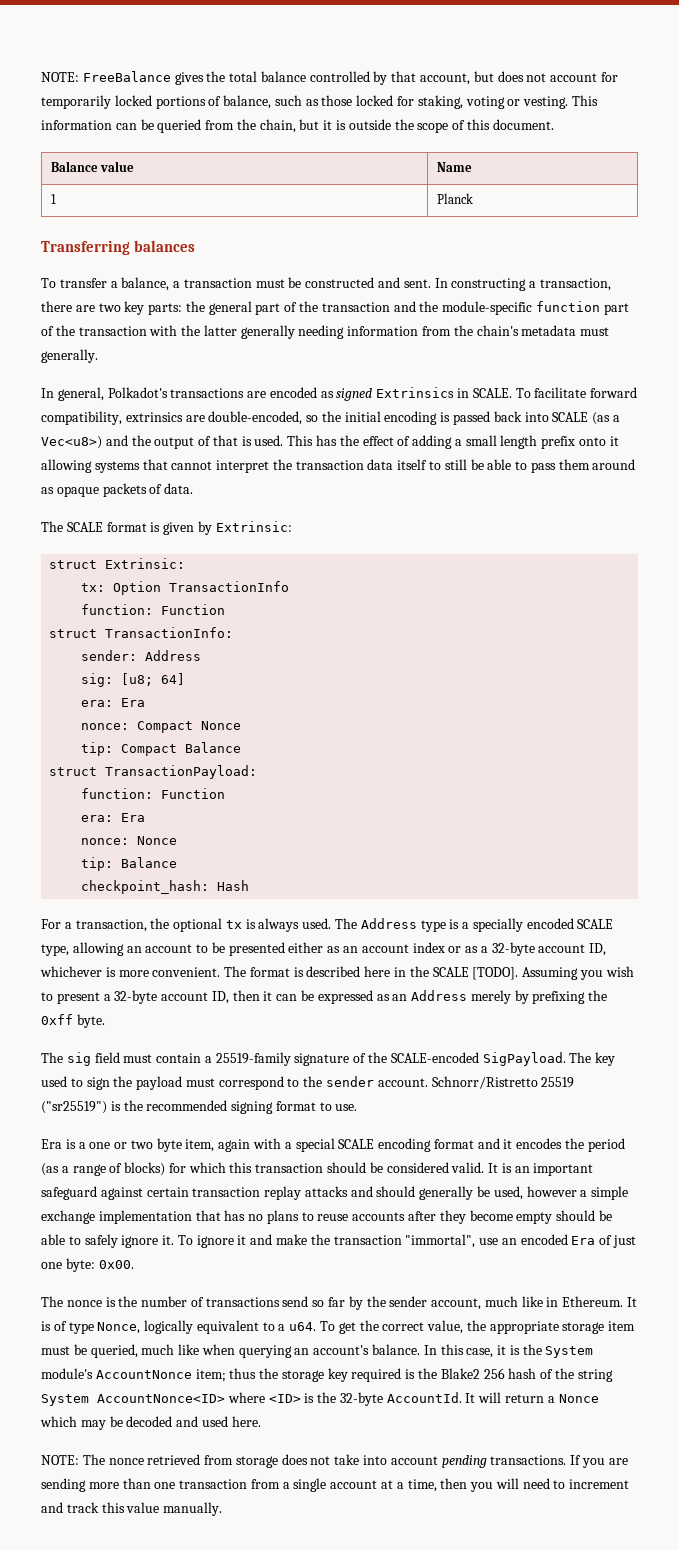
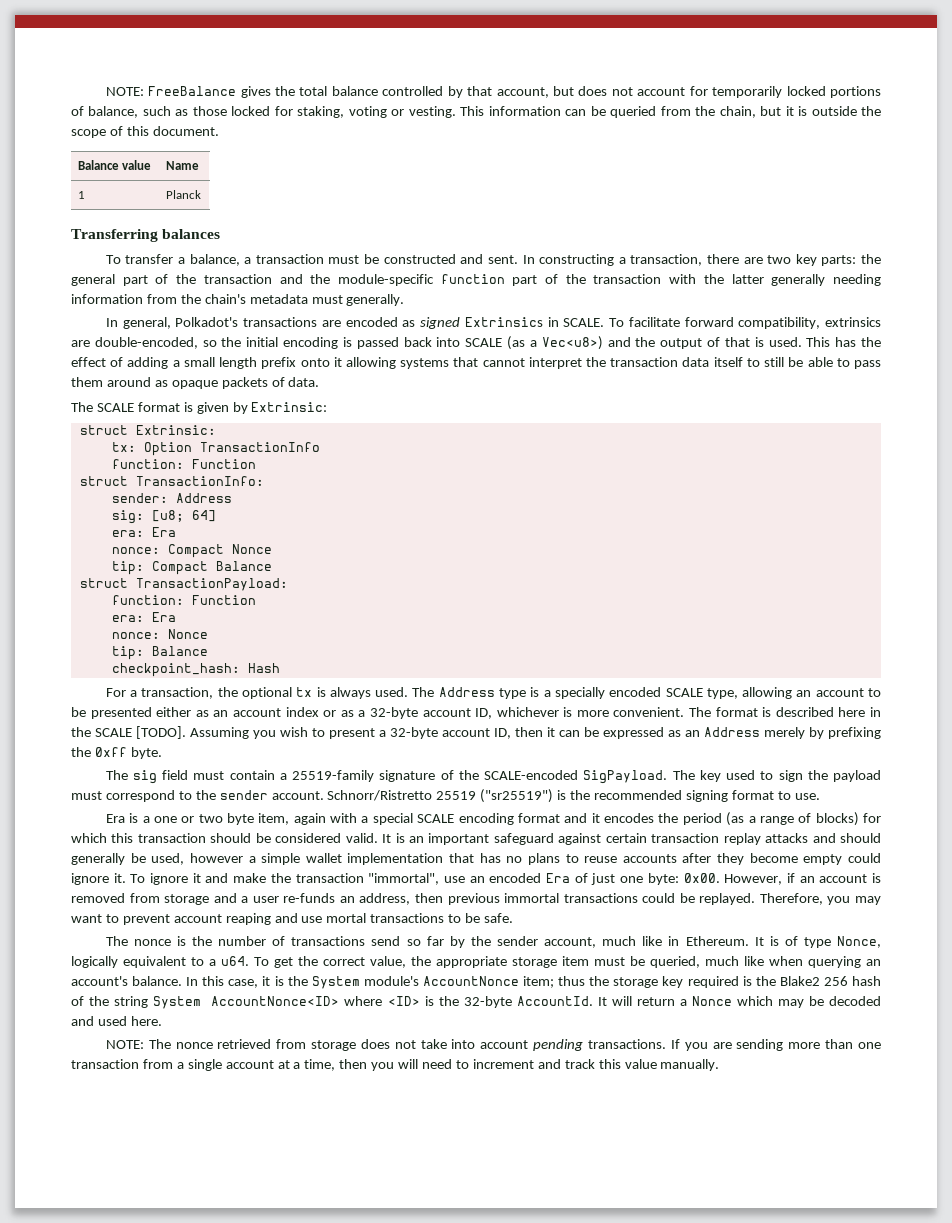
[41,1210,95,1224] exchange -> [305,853,342,863] wallet
[556,1210,612,1221] [41,1234,118,1248] should be able to safely -> [848,853,882,863] could
(134, 1264) none -> [724,873,881,885] [71,893,881,905] [71,913,514,925] However, if an account is removed from storage and a user re-funds an address, then previous immortal transactions could be replayed. Therefore, you may want to prevent account reaping and use mortal transactions to be safe.

